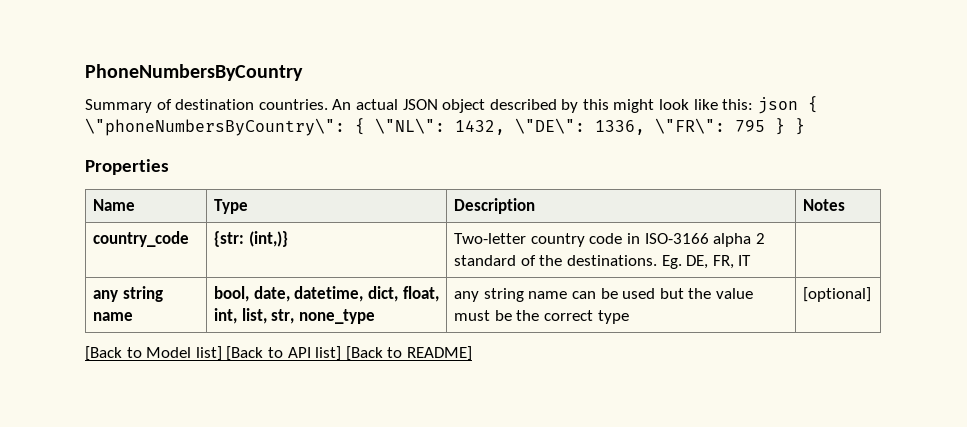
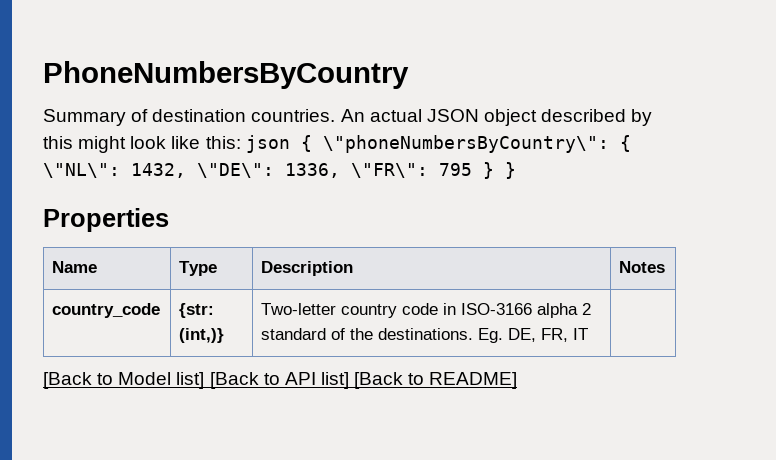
[93,286,163,302] [93,312,134,321] [214,286,439,302] [214,308,375,324] [454,288,753,302] [454,310,629,324] [803,287,872,302] // any string name | bool, date, datetime, dict, float, int, list, str, none_type | any string name can be used but the value must be the correct type | [optional] -> (589, 334) none

